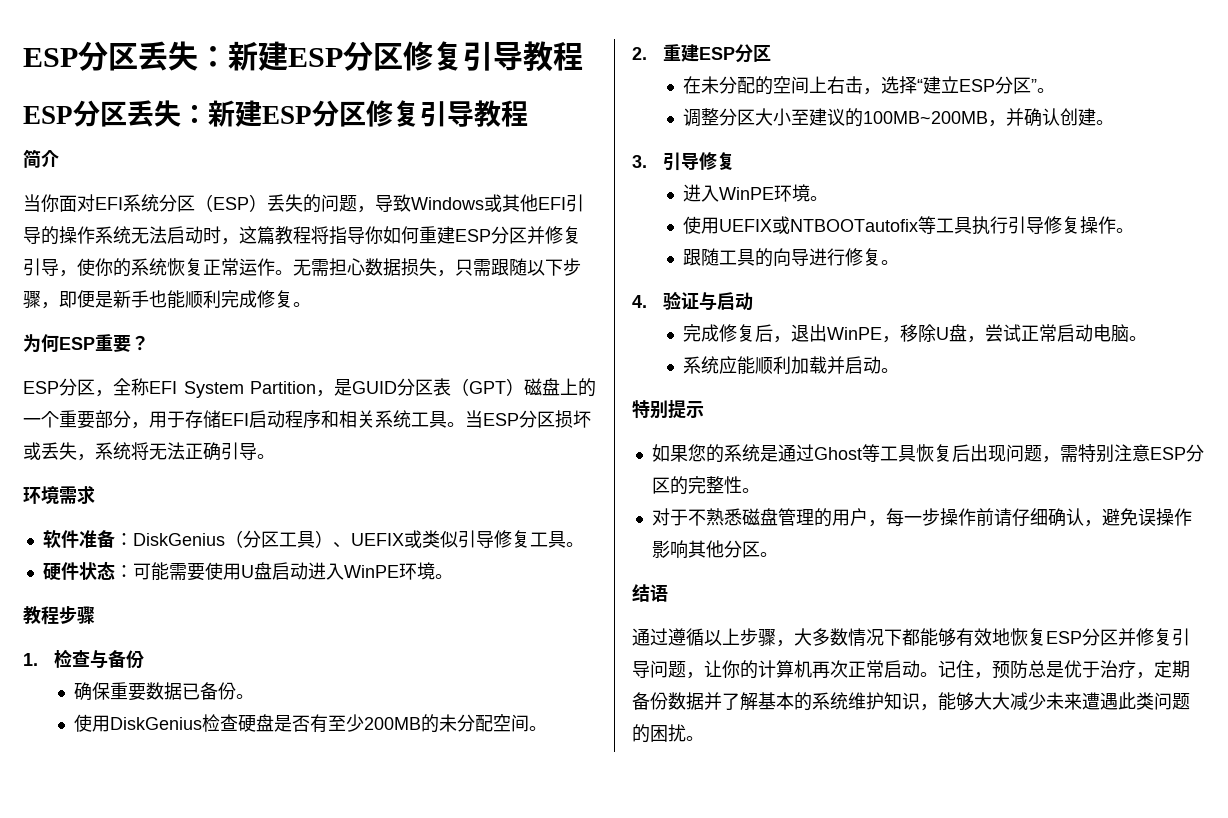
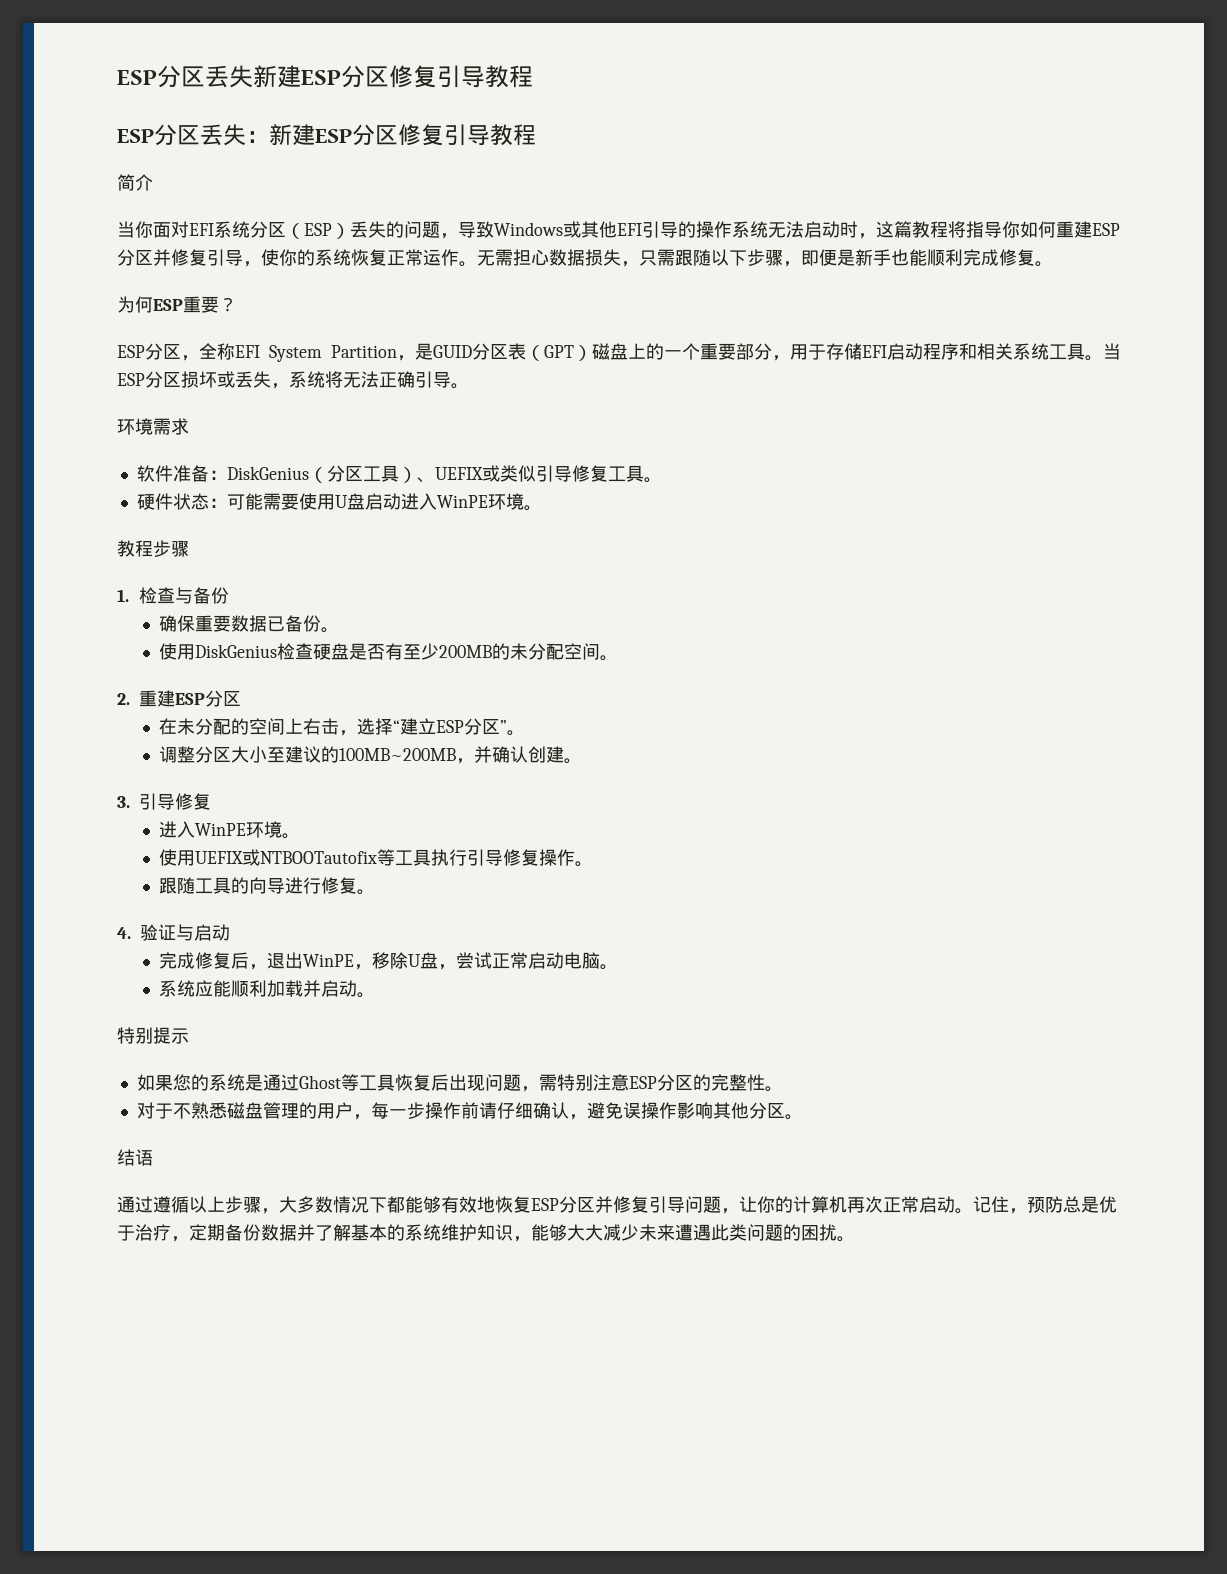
[23,41,228,71] ESP分区丢失： -> [117,65,253,88] ESP分区丢失

